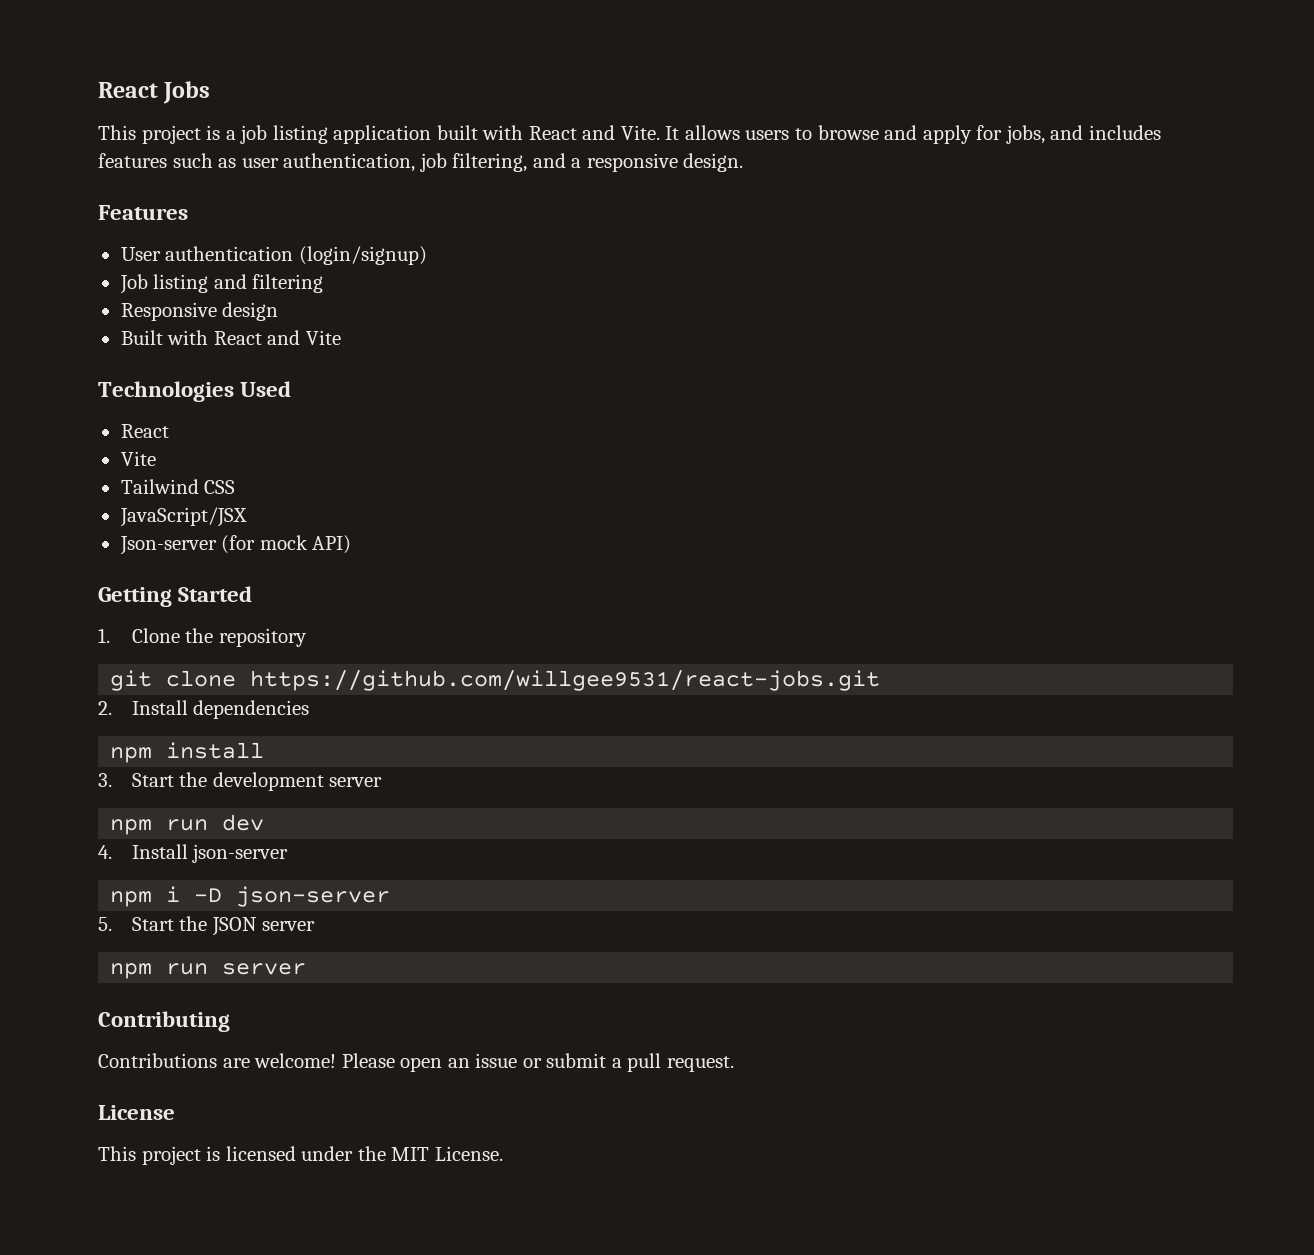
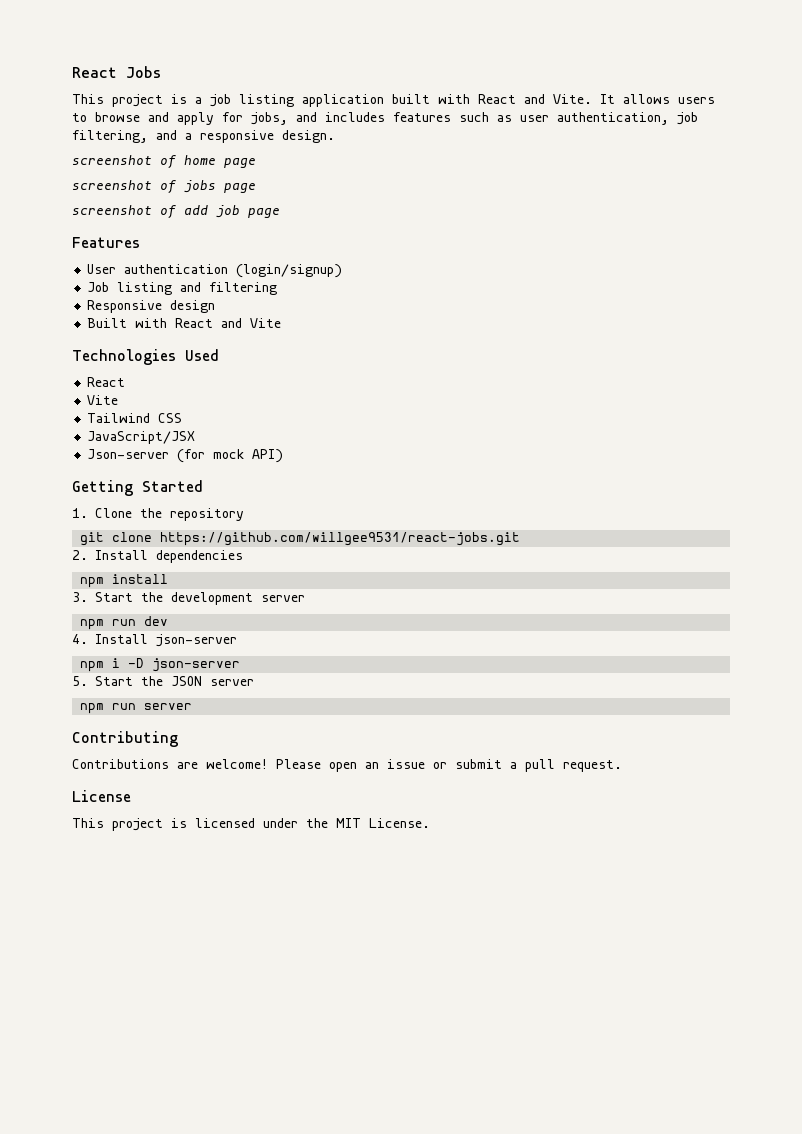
(744, 162) none -> [72,155,256,169] [72,180,256,194] [72,205,280,219] // screenshot of home page // screenshot of jobs page // screenshot of add job page

